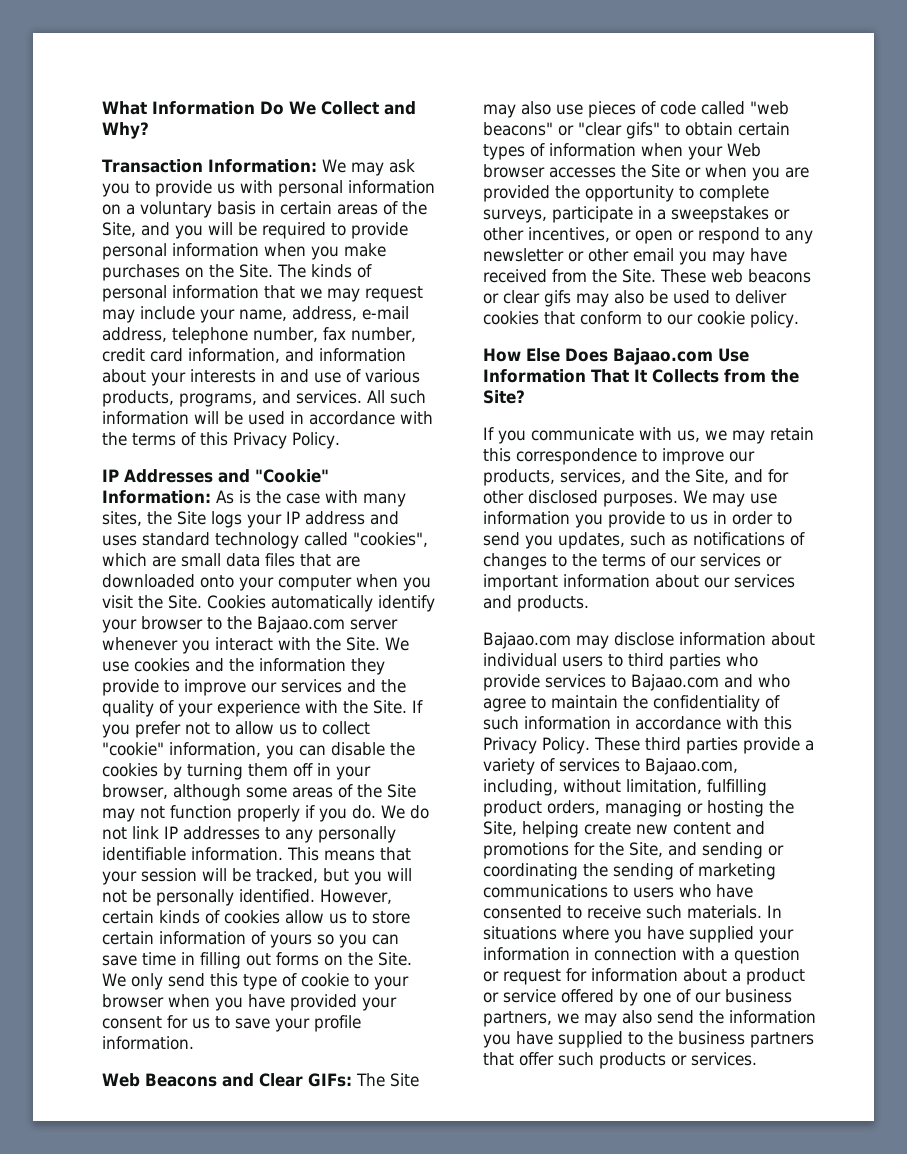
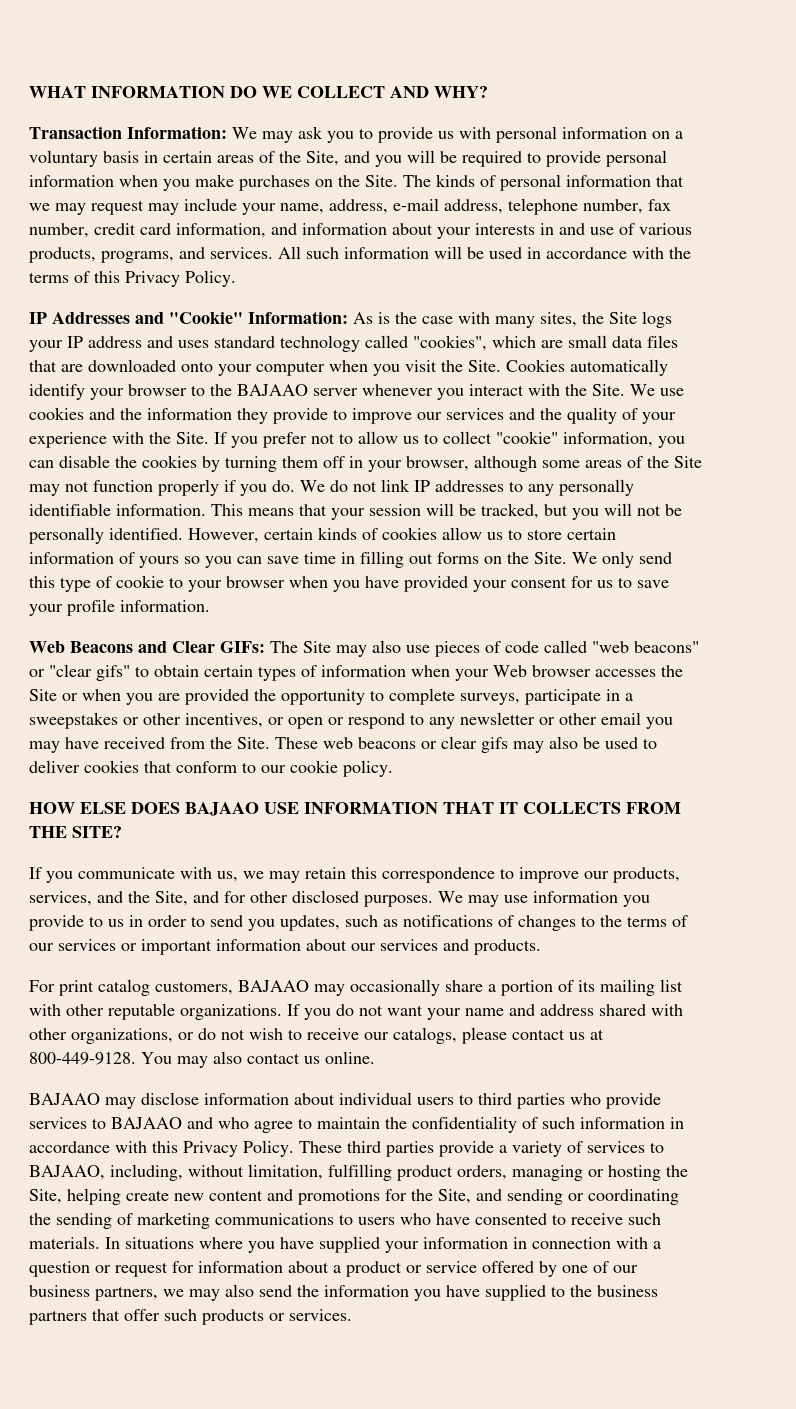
[102,101,416,115] [102,122,149,139] What Information Do We Collect and Why? -> [29,86,488,98] WHAT INFORMATION DO WE COLLECT AND WHY?
[257,616,345,633] Bajaao.com -> [237,384,308,396] BAJAAO
[483,348,749,365] [483,369,799,383] [483,390,525,404] How Else Does Bajaao.com Use Information That It Collects from the Site? -> [29,802,681,816] [29,826,122,838] HOW ELSE DOES BAJAAO USE INFORMATION THAT IT COLLECTS FROM THE SITE?
[483,632,571,649] Bajaao.com -> [29,979,683,996] [29,1003,683,1020] [29,1027,604,1044] [29,1051,375,1068] [29,1093,100,1105] For print catalog customers, BAJAAO may occasionally share a portion of its mailing list with other reputable organizations. If you do not want your name and address shared with other organizations, or do not wish to receive our catalogs, please contact us at 800-449-9128. You may also contact us online. // BAJAAO
[631,674,719,691] Bajaao.com -> [111,1117,182,1129] BAJAAO
[645,758,738,775] Bajaao.com, -> [29,1165,105,1180] BAJAAO,

